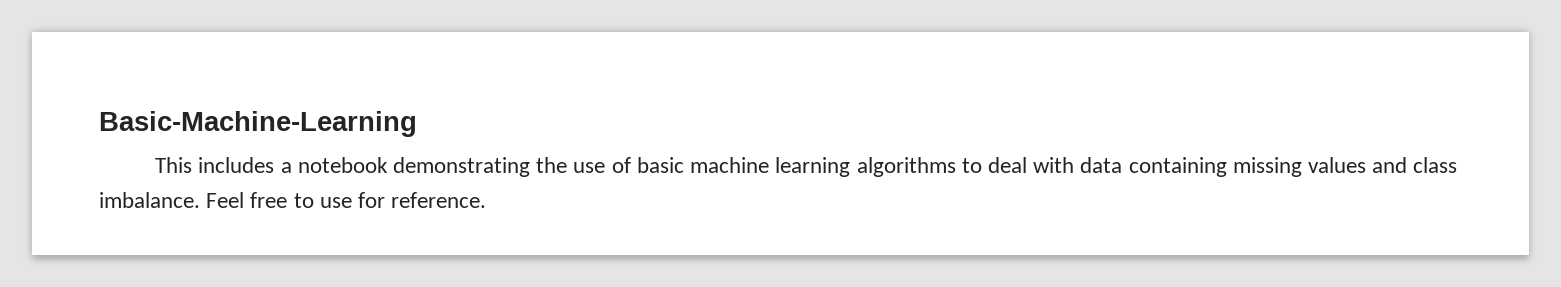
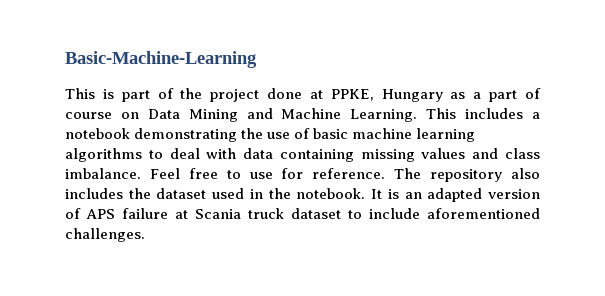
(193, 165) none -> [102,88,542,102] [65,108,457,122] is part of the project done at PPKE, Hungary as a part of course on Data Mining and Machine Learning. This
(487, 200) none -> [394,168,540,182] [65,188,540,202] [65,208,540,219] [65,228,145,242] The repository also includes the dataset used in the notebook. It is an adapted version of APS failure at Scania truck dataset to include aforementioned challenges.

